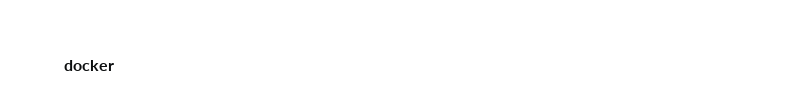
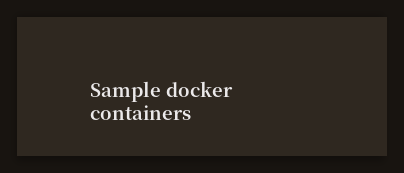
[64,60,114,71] docker -> [90,81,233,102] [90,105,191,120] Sample docker containers

